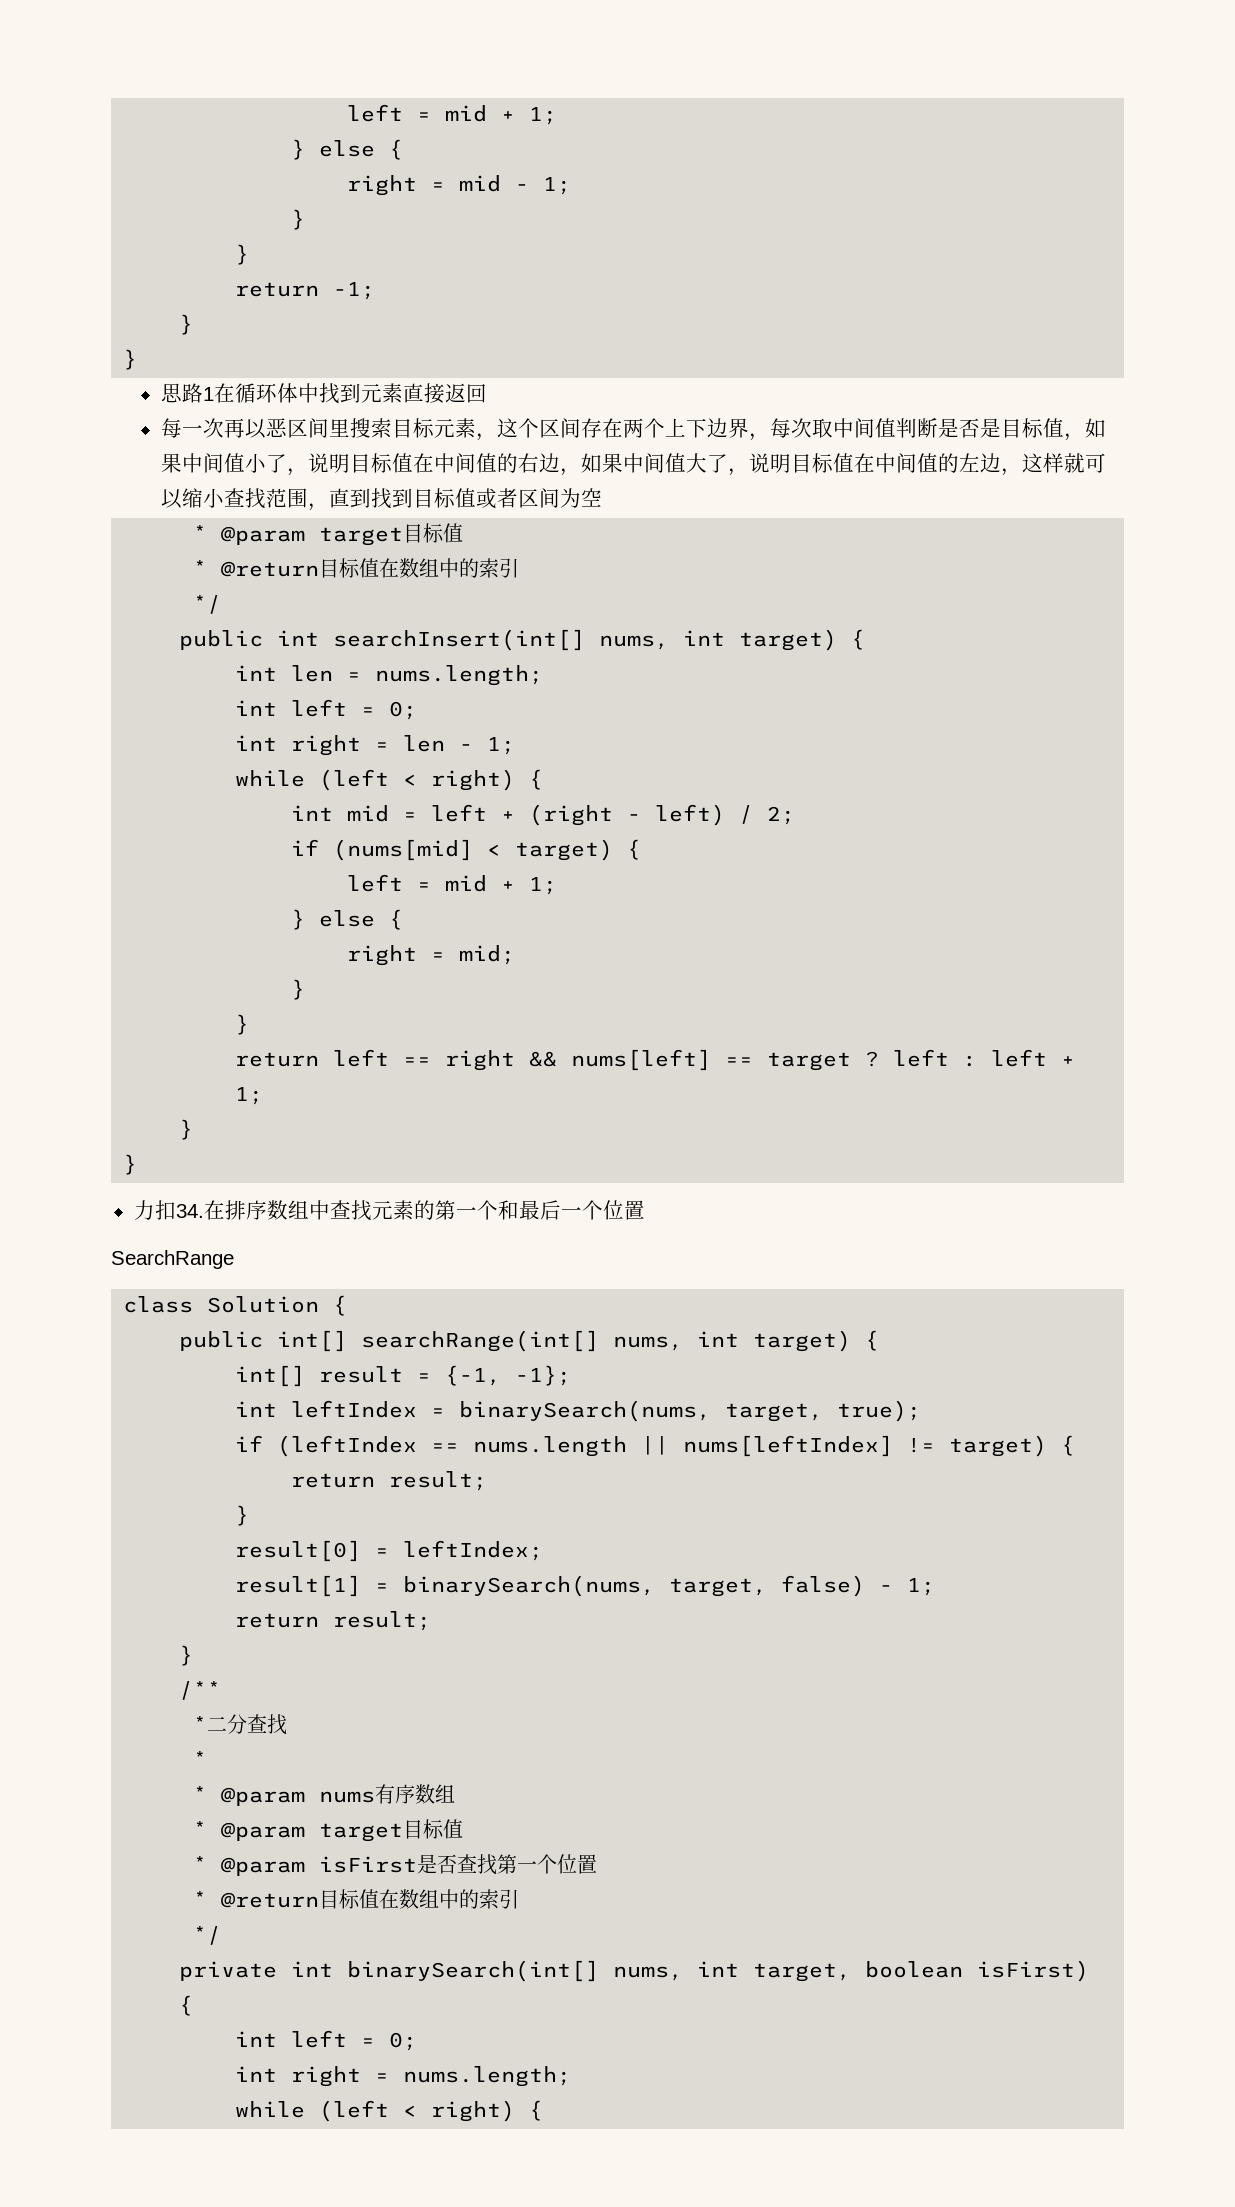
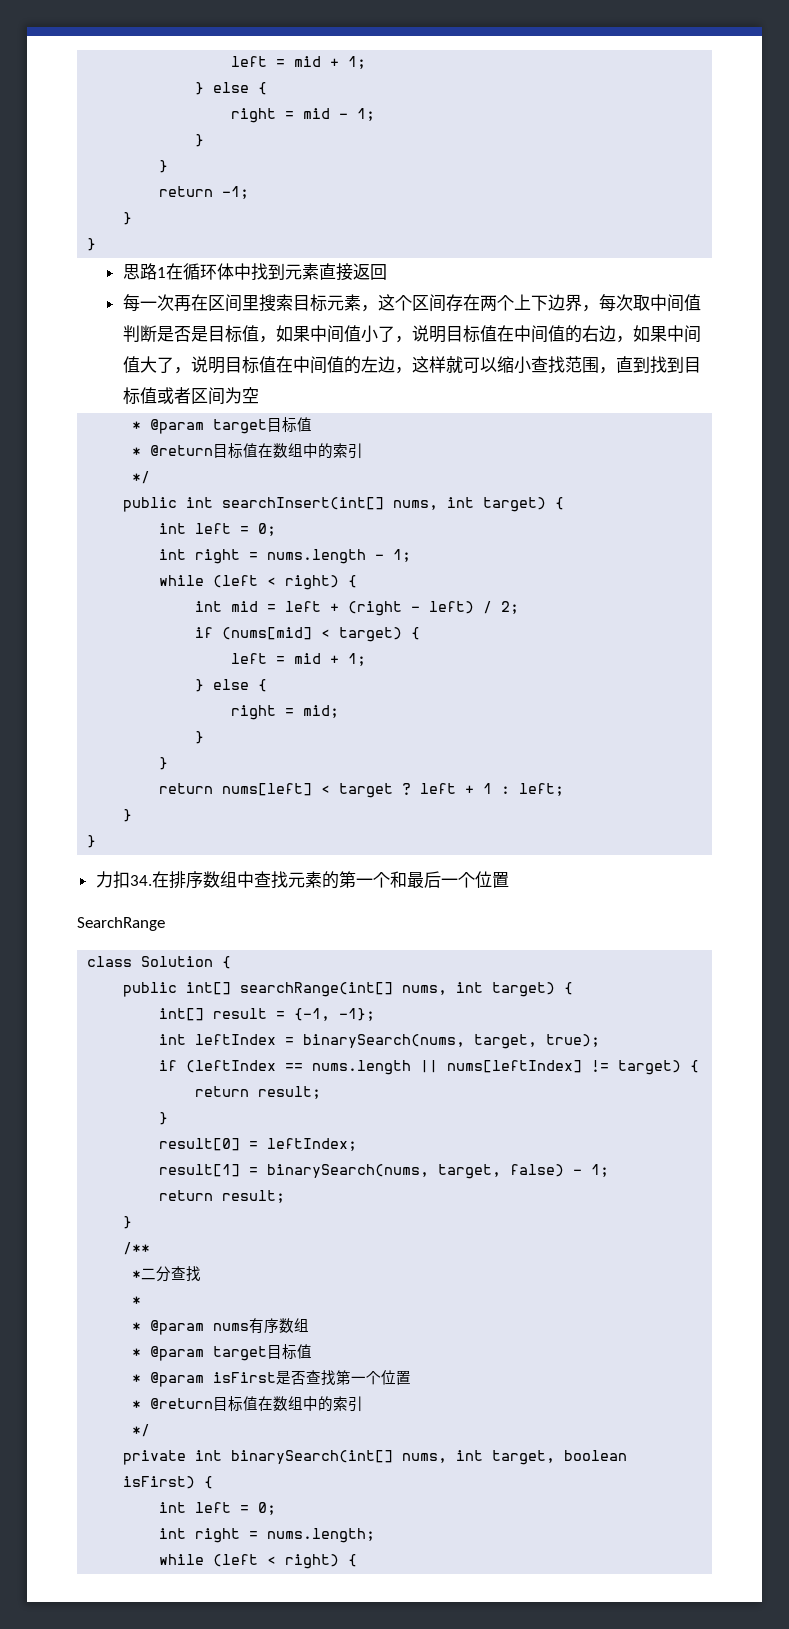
[244,418,287,439] 以恶 -> [190,294,208,311] 在
[235,665,544,686] [235,699,418,720] [235,735,446,756] // int len = nums.length; // int left = 0; // int right = len -> [159,523,277,536] [159,549,367,564] // int left = 0; // int right = nums.length
[333,1049,1076,1071] [235,1087,264,1105] left == right && nums[left] == target ? left : left + 1; -> [222,783,565,798] nums[left] < target ? left + 1 : left;

